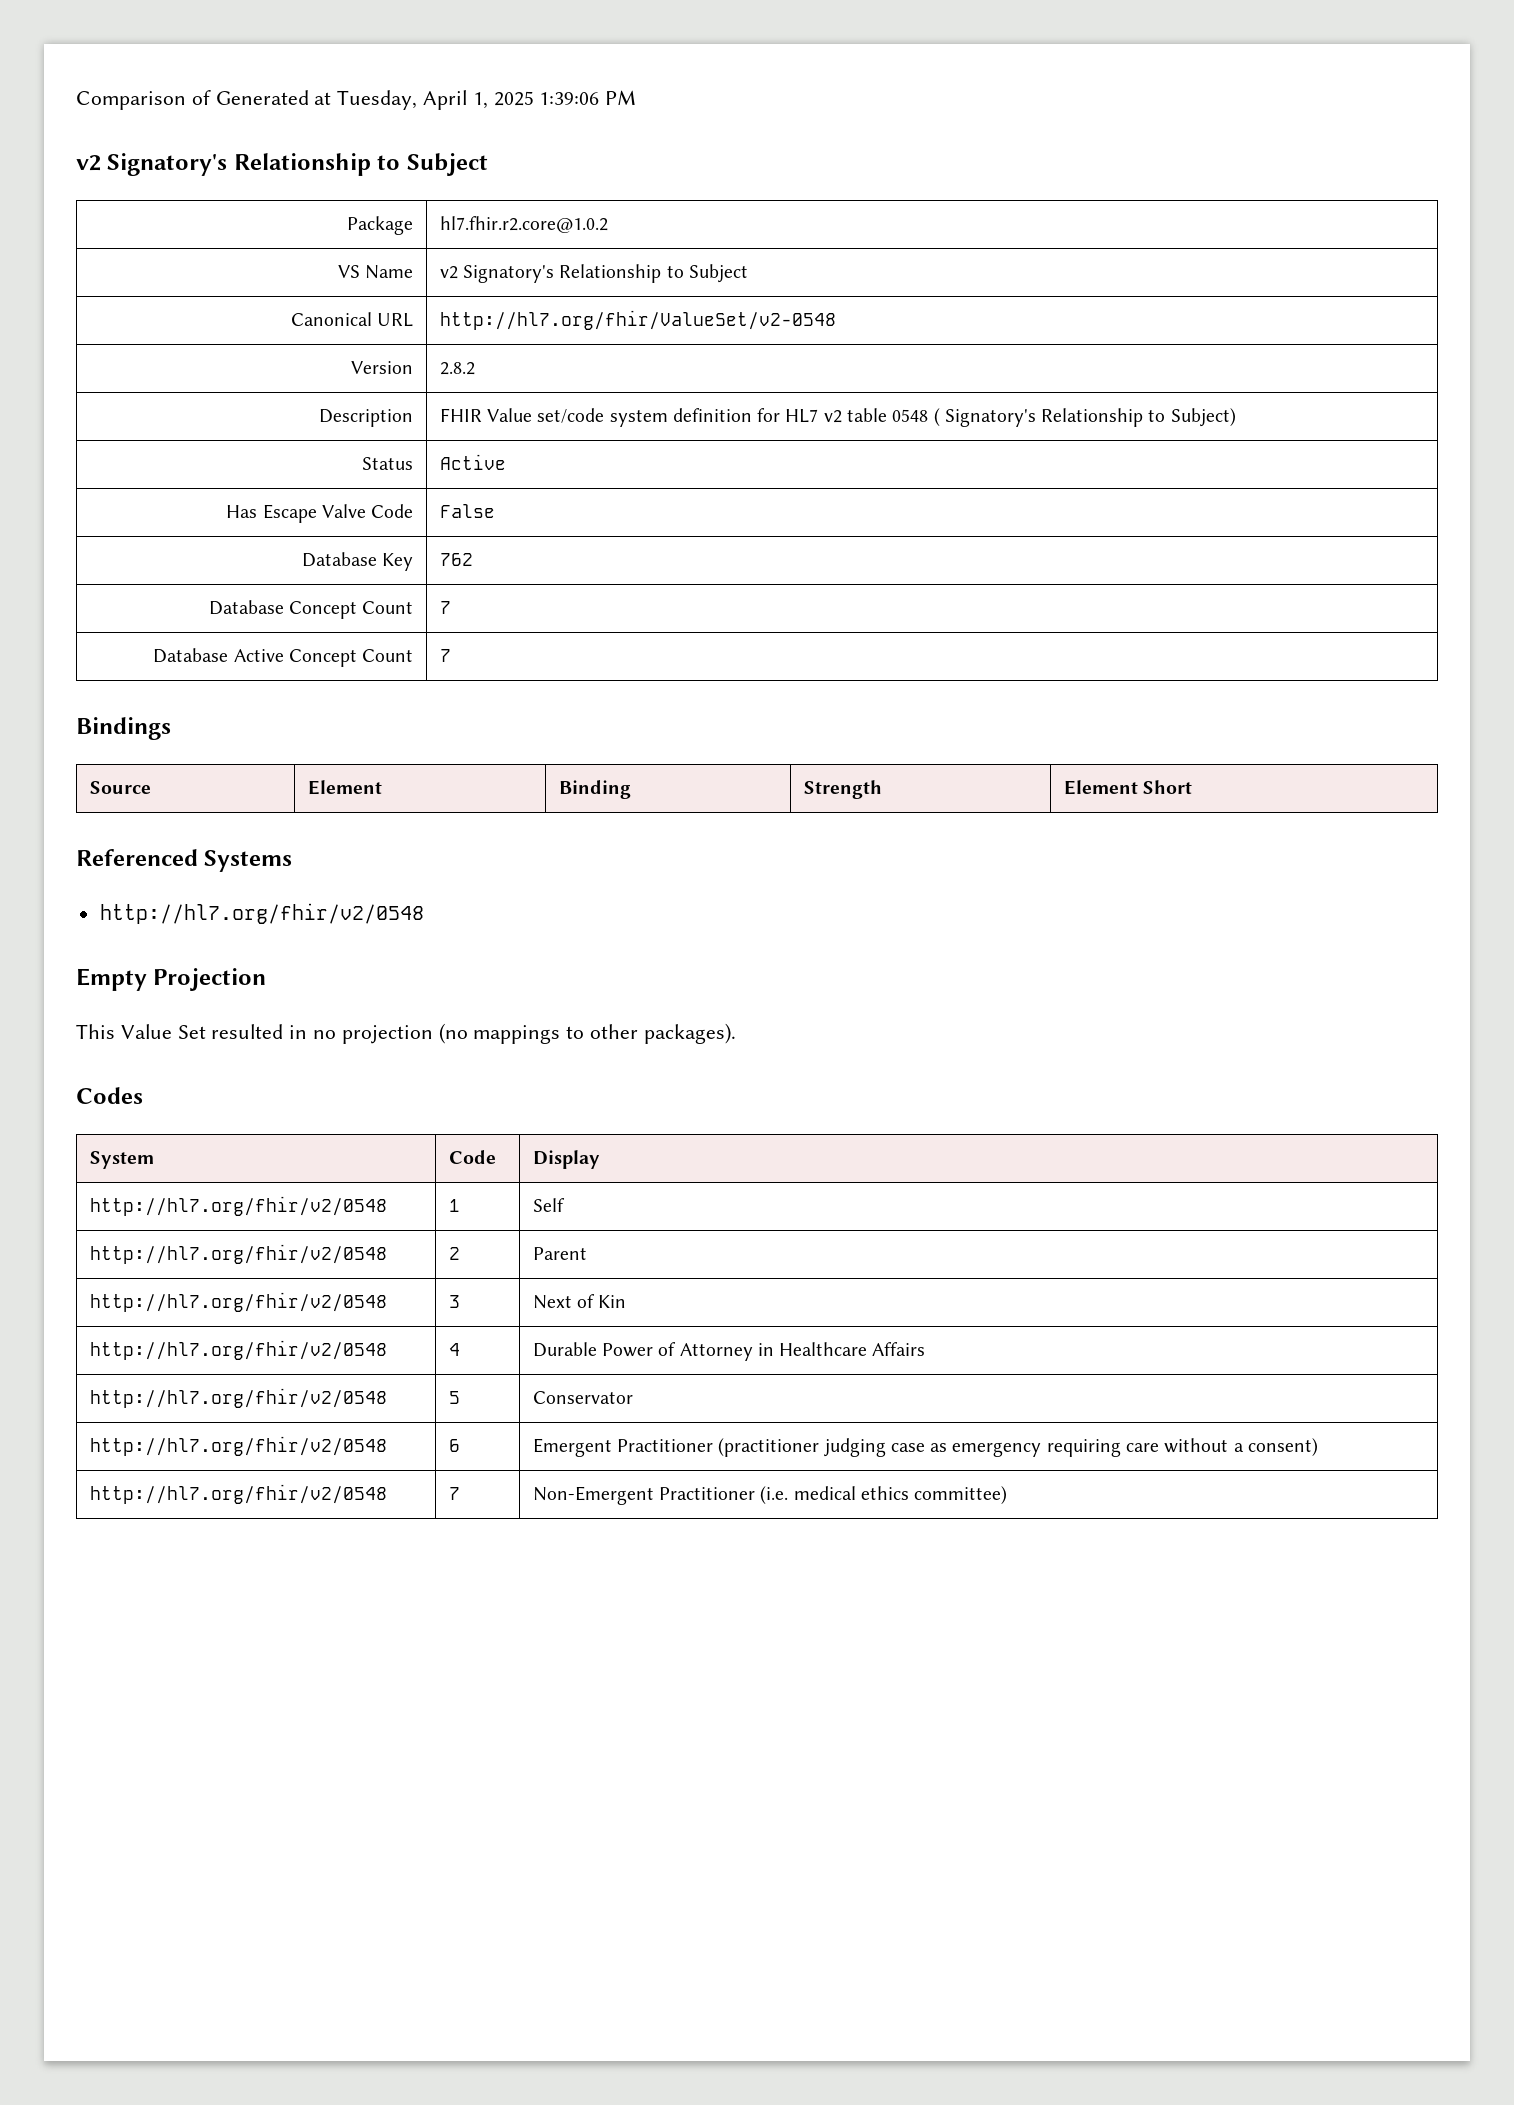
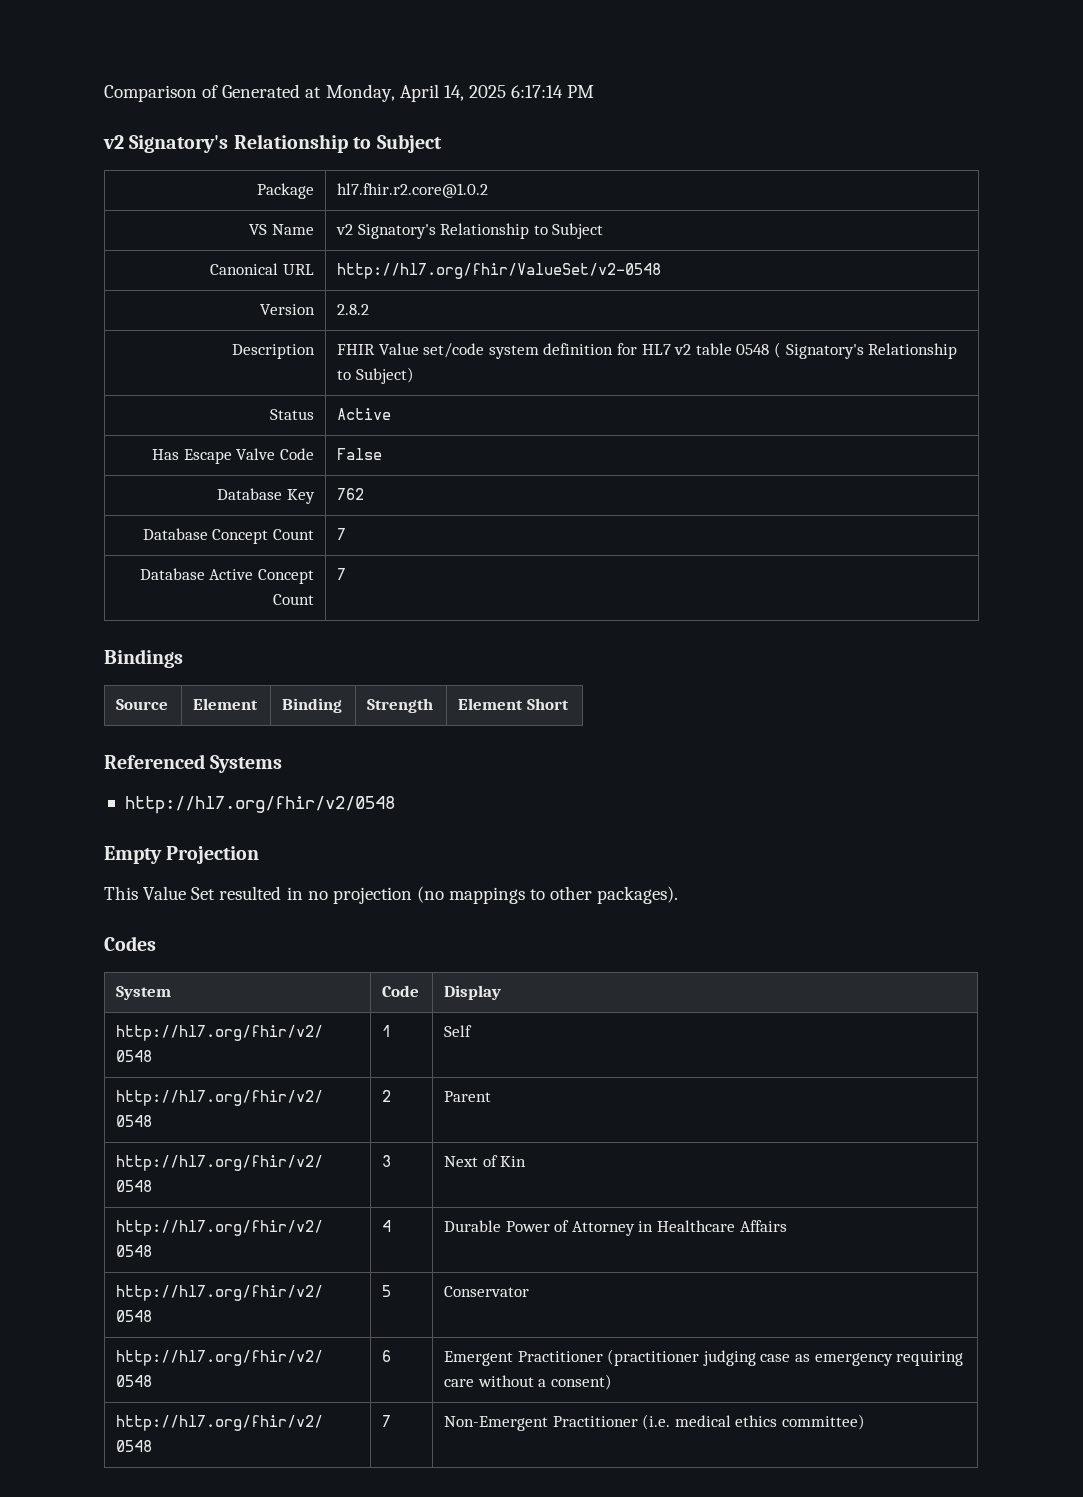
[337,90,600,110] Tuesday, April 1, 2025 1:39:06 -> [325,84,564,102] Monday, April 14, 2025 6:17:14

